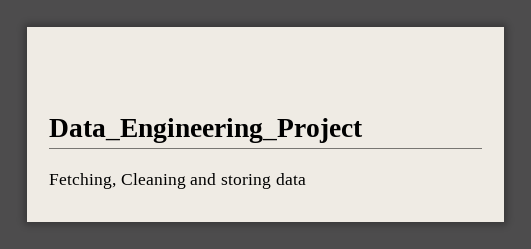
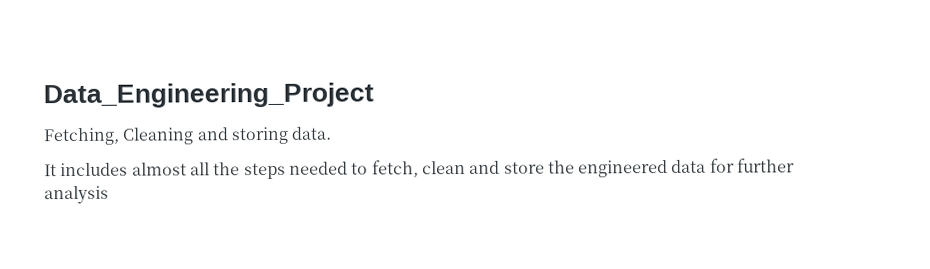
[275,173,306,185] data -> [291,126,333,140] [44,158,796,180] [44,185,109,205] data. // It includes almost all the steps needed to fetch, clean and store the engineered data for further analysis

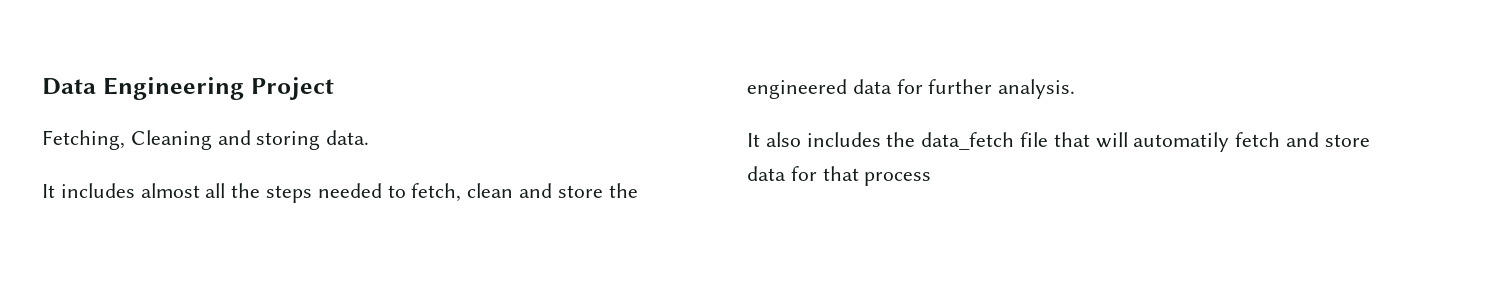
[43,82,374,109] Data_Engineering_Project -> [42,77,334,100] Data Engineering Project
[44,185,109,205] analysis -> [998,79,1076,99] [747,132,1370,152] [747,166,932,186] analysis. // It also includes the data_fetch file that will automatily fetch and store data for that process

